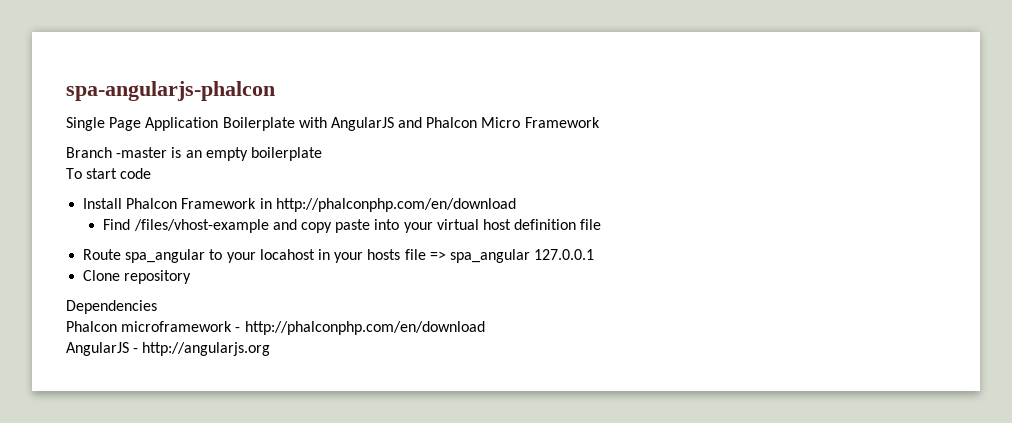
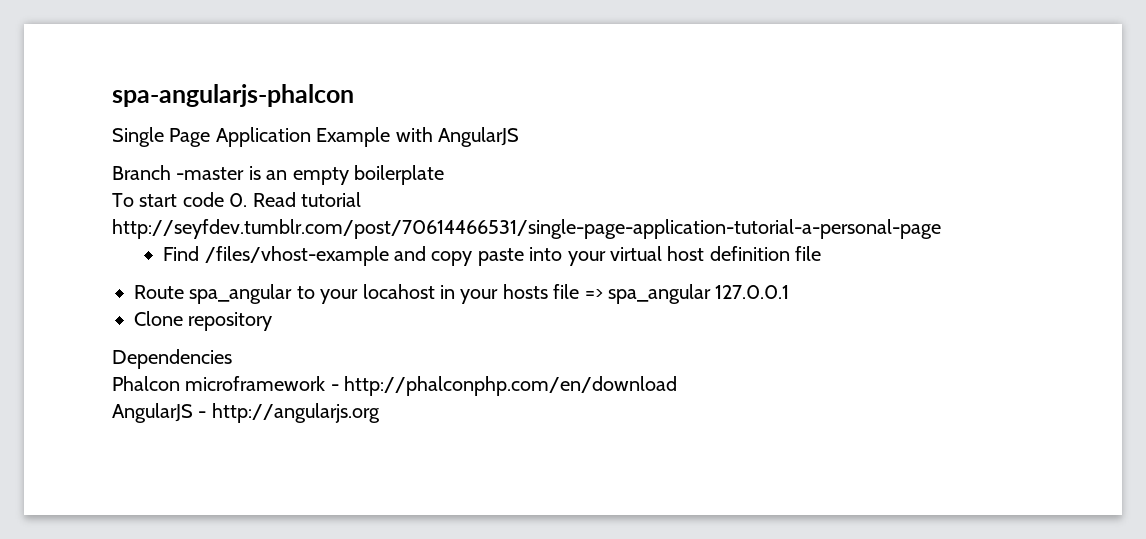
[222,117,295,131] Boilerplate -> [316,127,391,147] Example
[398,117,600,128] and Phalcon Micro Framework -> (519, 137) none
[83,198,516,212] // Install Phalcon Framework in http://phalconphp.com/en/download -> [229,192,361,207] [112,219,941,239] 0. Read tutorial http://seyfdev.tumblr.com/post/70614466531/single-page-application-tutorial-a-personal-page

